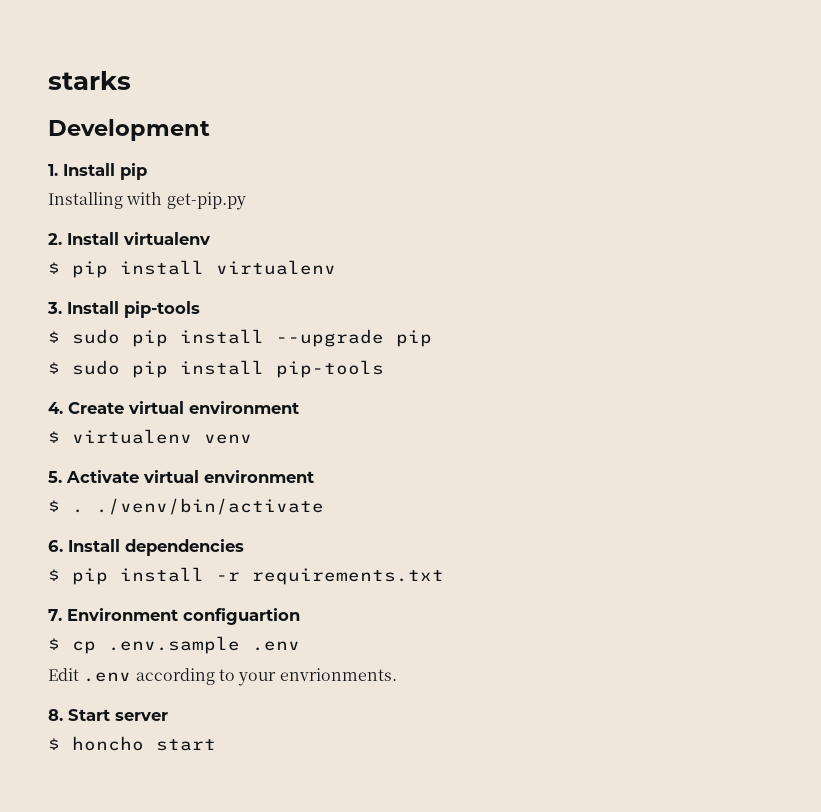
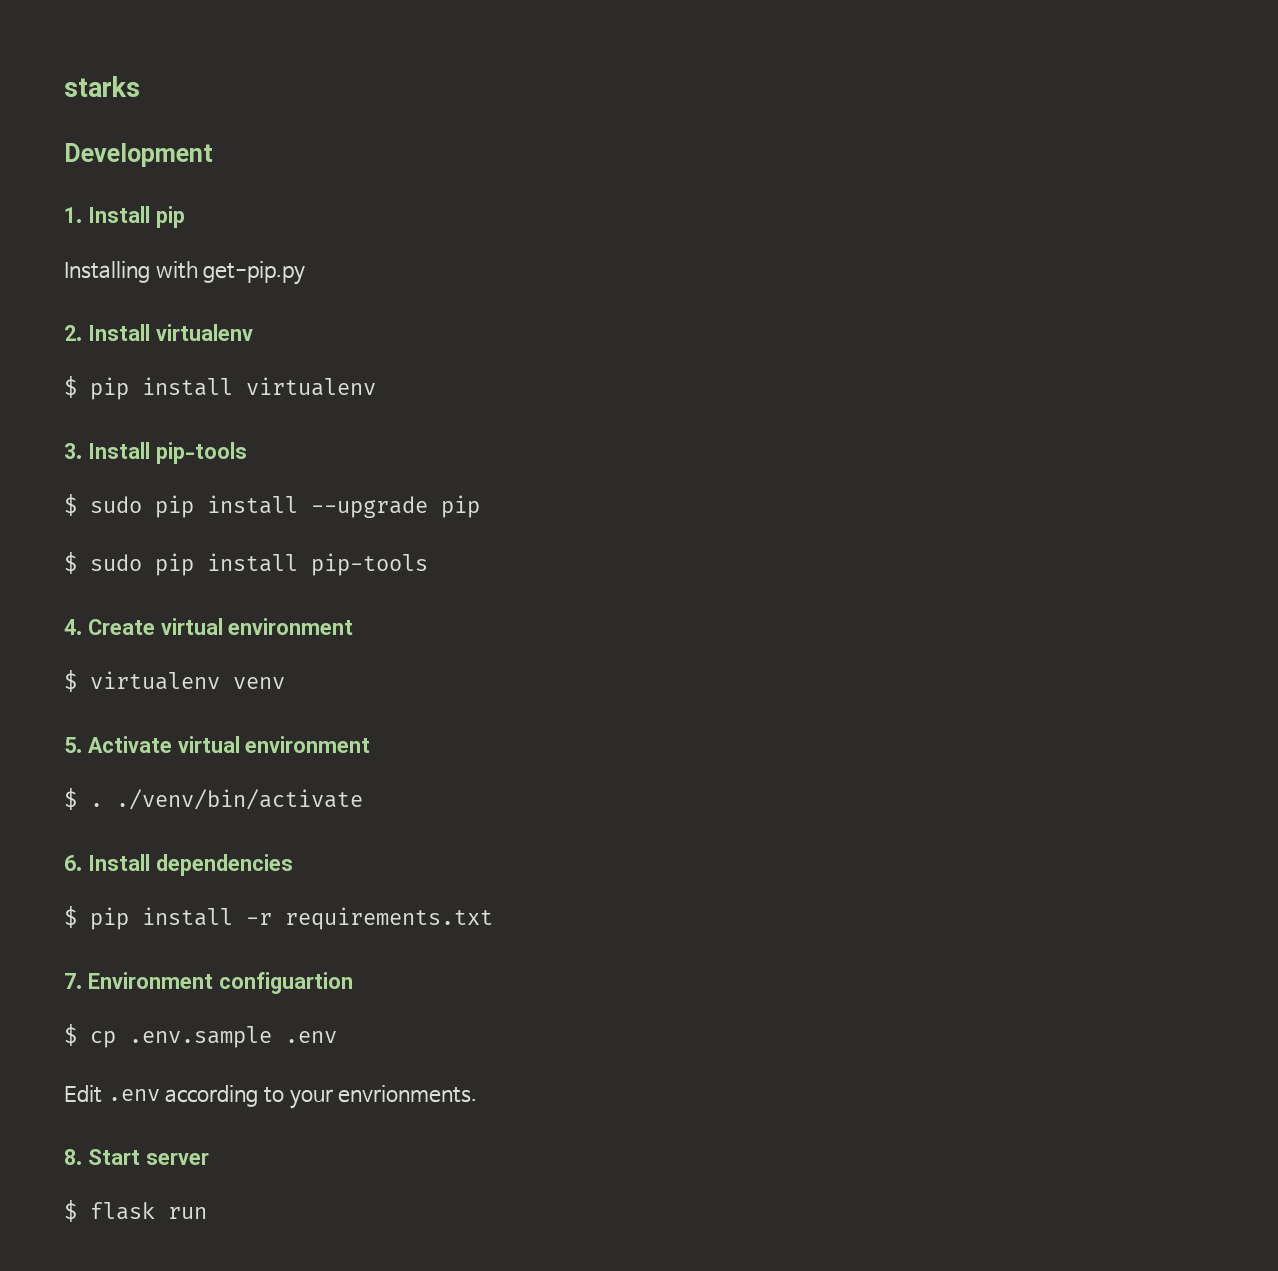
[72,736,216,751] honcho start -> [90,1202,207,1220] flask run

